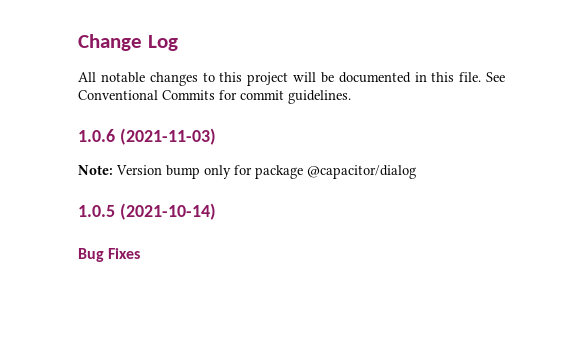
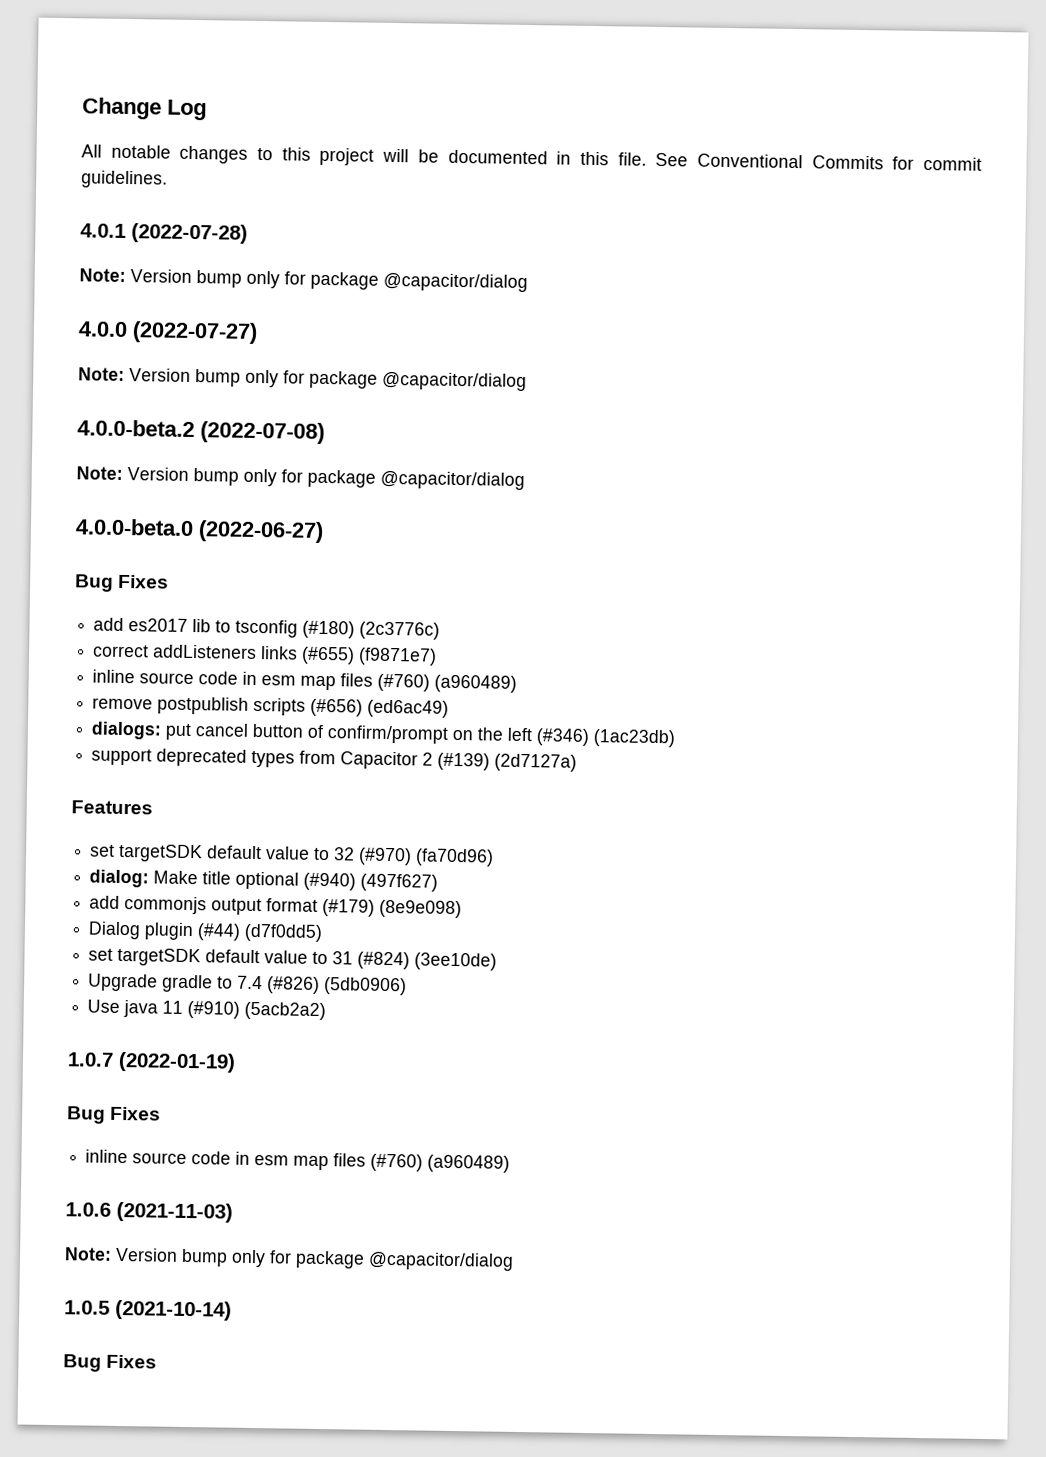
(351, 97) none -> [80,223,248,244] [79,268,528,293] [78,321,258,344] [78,367,527,392] [77,419,325,444] [76,466,525,490] [75,518,324,543] [75,574,170,592] [93,617,441,640] [93,644,438,666] [92,669,518,693] [92,696,450,718] [91,721,676,748] [91,748,578,772] [71,800,153,815] [90,843,495,867] [89,869,439,892] [89,895,463,919] [88,921,324,943] [88,947,498,971] [88,973,408,996] [87,999,327,1021] [67,1051,236,1073] [67,1106,162,1124] [85,1149,511,1173] // 4.0.1 (2022-07-28) // Note: Version bump only for package @capacitor/dialog // 4.0.0 (2022-07-27) // Note: Version bump only for package @capacitor/dialog // 4.0.0-beta.2 (2022-07-08) // Note: Version bump only for package @capacitor/dialog // 4.0.0-beta.0 (2022-06-27) // Bug Fixes // add es2017 lib to tsconfig (#180) (2c3776c) // correct addListeners links (#655) (f9871e7) // inline source code in esm map files (#760) (a960489) // remove postpublish scripts (#656) (ed6ac49) // dialogs: put cancel button of confirm/prompt on the left (#346) (1ac23db) // support deprecated types from Capacitor 2 (#139) (2d7127a) // Features // set targetSDK default value to 32 (#970) (fa70d96) // dialog: Make title optional (#940) (497f627) // add commonjs output format (#179) (8e9e098) // Dialog plugin (#44) (d7f0dd5) // set targetSDK default value to 31 (#824) (3ee10de) // Upgrade gradle to 7.4 (#826) (5db0906) // Use java 11 (#910) (5acb2a2) // 1.0.7 (2022-01-19) // Bug Fixes // inline source code in esm map files (#760) (a960489)

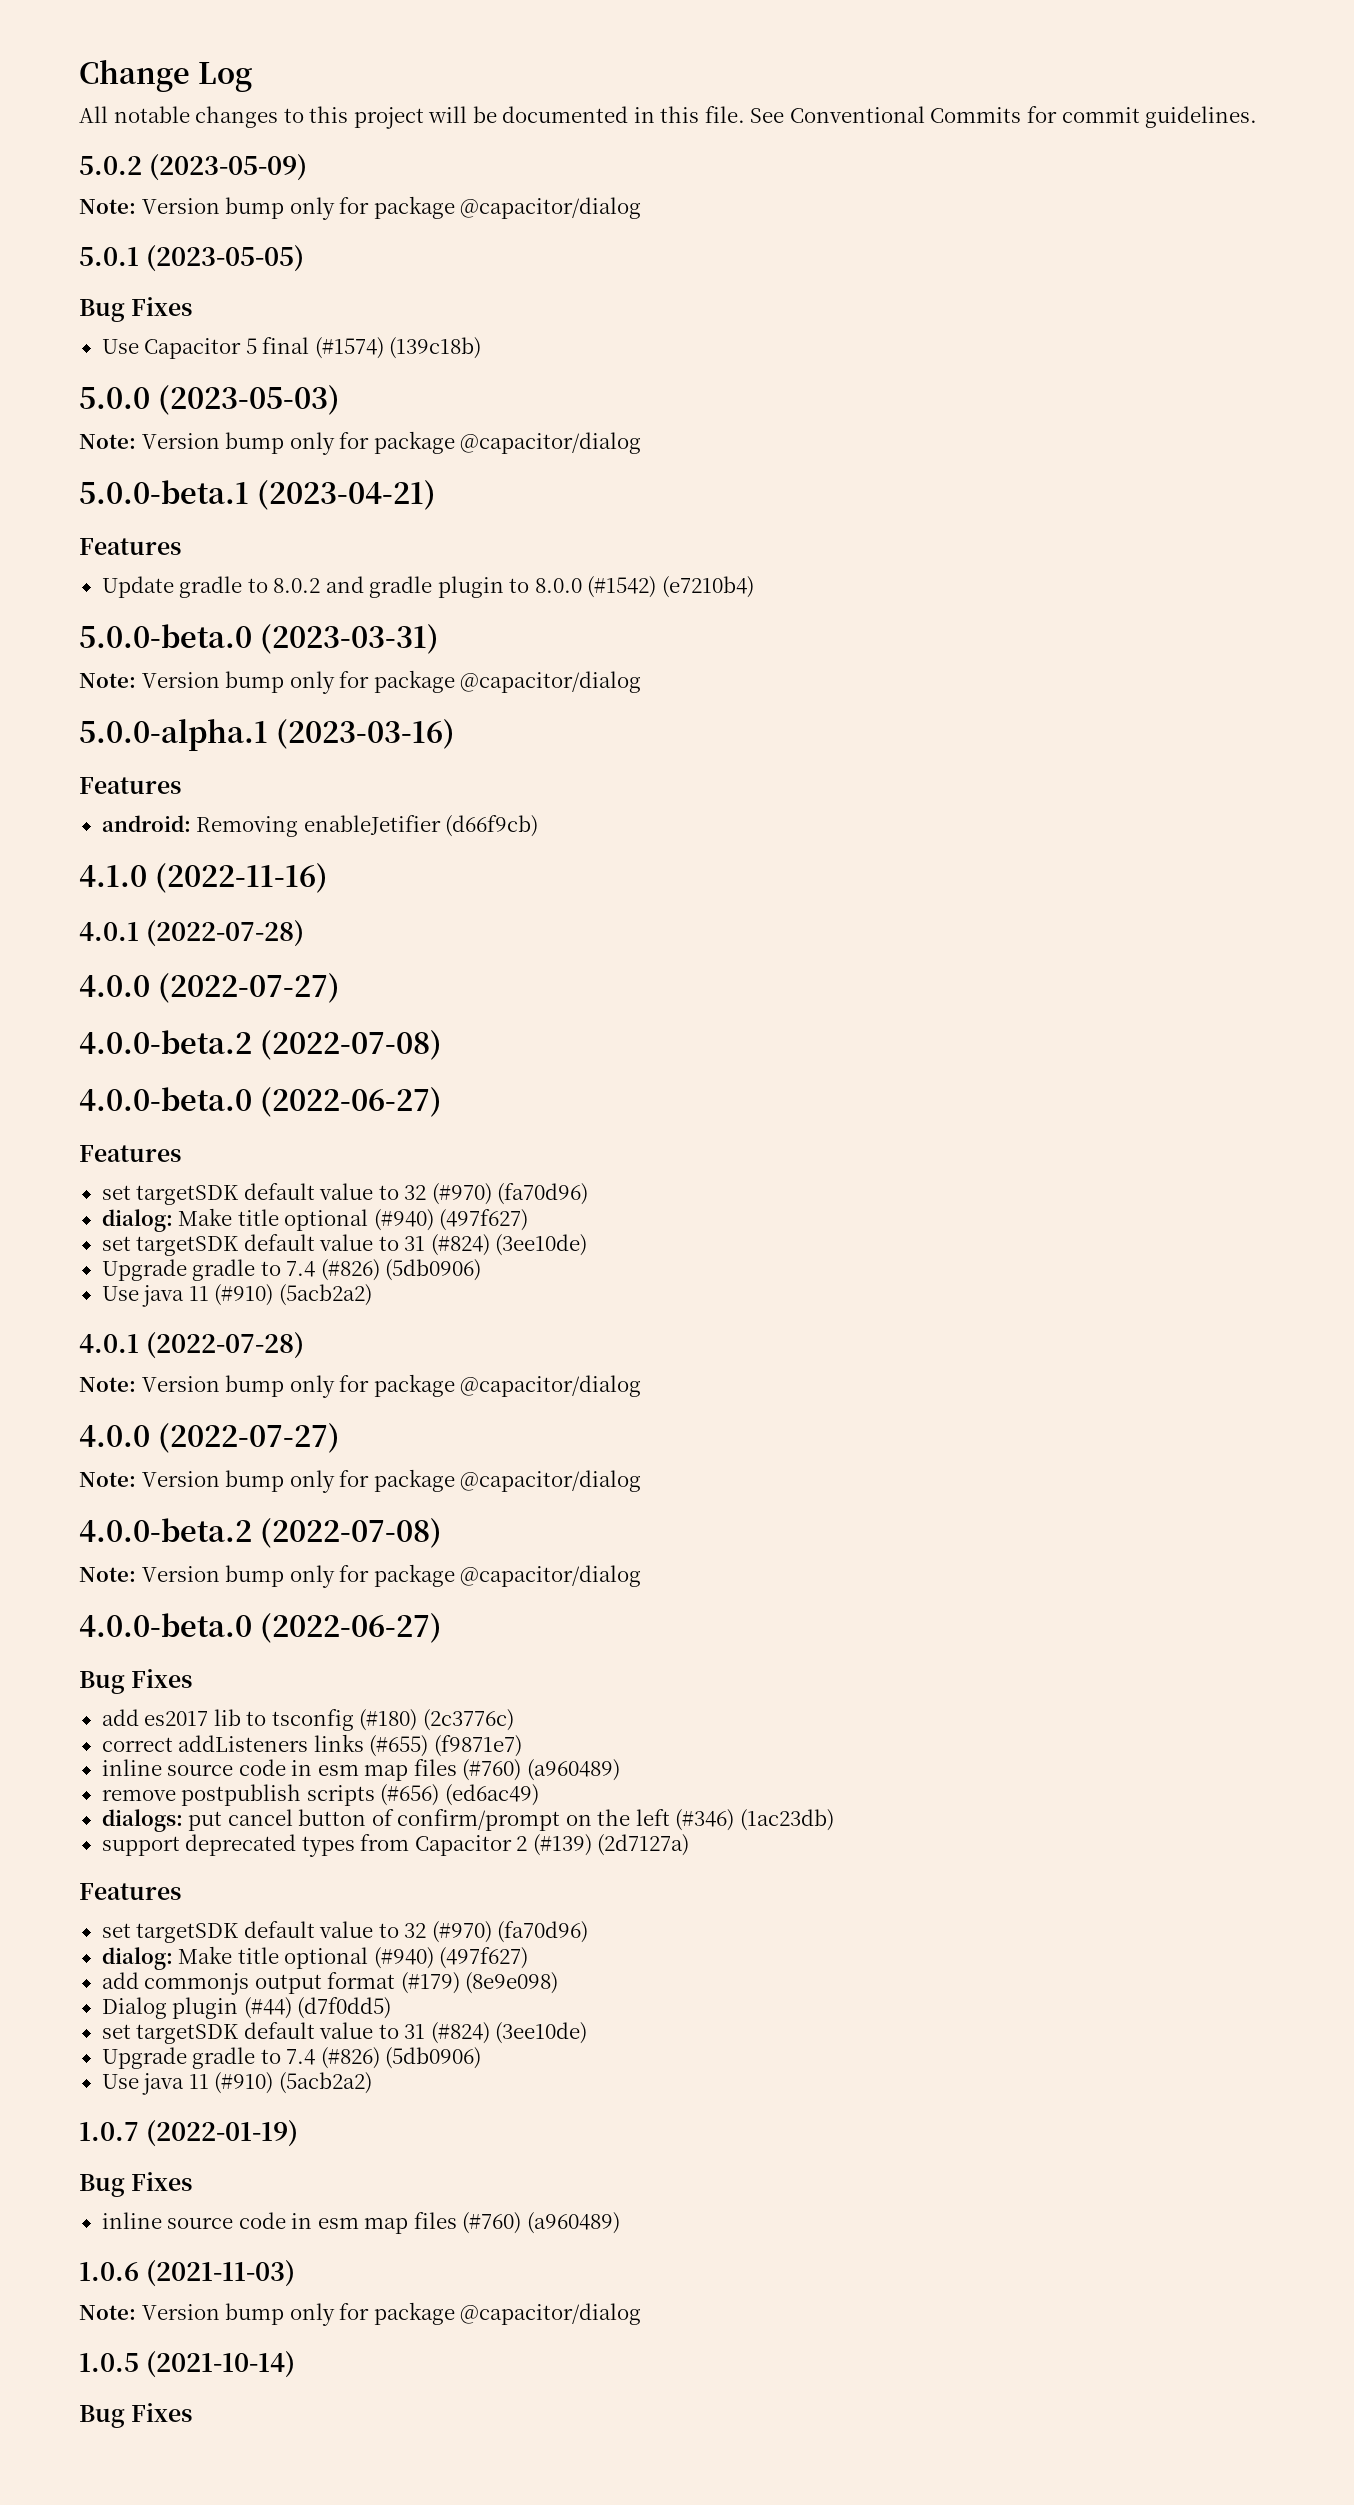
(168, 179) none -> [79,154,307,181] [79,196,642,220] [79,245,304,272] [79,297,193,322] [101,337,482,359] [79,385,340,415] [79,431,642,455] [79,480,436,510] [79,538,181,555] [101,576,754,598] [79,624,439,654] [79,670,642,694] [79,719,455,751] [79,777,181,794] [101,815,539,837] [79,863,328,893] [79,920,304,947] [79,973,340,1003] [79,1030,442,1060] [79,1087,442,1117] [79,1145,181,1162] [101,1183,589,1205] [101,1208,529,1232] [101,1234,588,1256] [101,1259,482,1281] [101,1284,372,1307] // 5.0.2 (2023-05-09) // Note: Version bump only for package @capacitor/dialog // 5.0.1 (2023-05-05) // Bug Fixes // Use Capacitor 5 final (#1574) (139c18b) // 5.0.0 (2023-05-03) // Note: Version bump only for package @capacitor/dialog // 5.0.0-beta.1 (2023-04-21) // Features // Update gradle to 8.0.2 and gradle plugin to 8.0.0 (#1542) (e7210b4) // 5.0.0-beta.0 (2023-03-31) // Note: Version bump only for package @capacitor/dialog // 5.0.0-alpha.1 (2023-03-16) // Features // android: Removing enableJetifier (d66f9cb) // 4.1.0 (2022-11-16) // 4.0.1 (2022-07-28) // 4.0.0 (2022-07-27) // 4.0.0-beta.2 (2022-07-08) // 4.0.0-beta.0 (2022-06-27) // Features // set targetSDK default value to 32 (#970) (fa70d96) // dialog: Make title optional (#940) (497f627) // set targetSDK default value to 31 (#824) (3ee10de) // Upgrade gradle to 7.4 (#826) (5db0906) // Use java 11 (#910) (5acb2a2)

